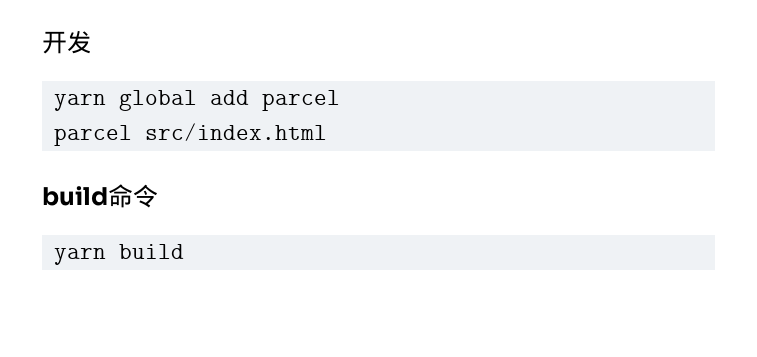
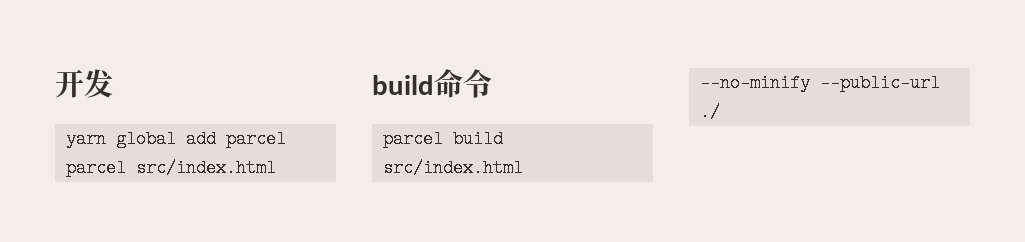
[54,244,184,265] yarn build -> [383,130,504,148] [383,159,524,177] [700,74,941,92] [700,103,721,121] parcel build src/index.html --no-minify --public-url ./

